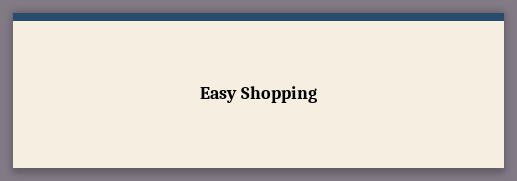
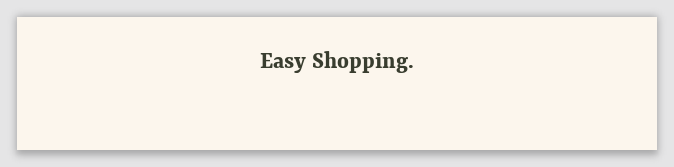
[240,86,317,103] Shopping -> [312,51,415,73] Shopping.

